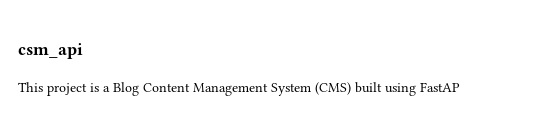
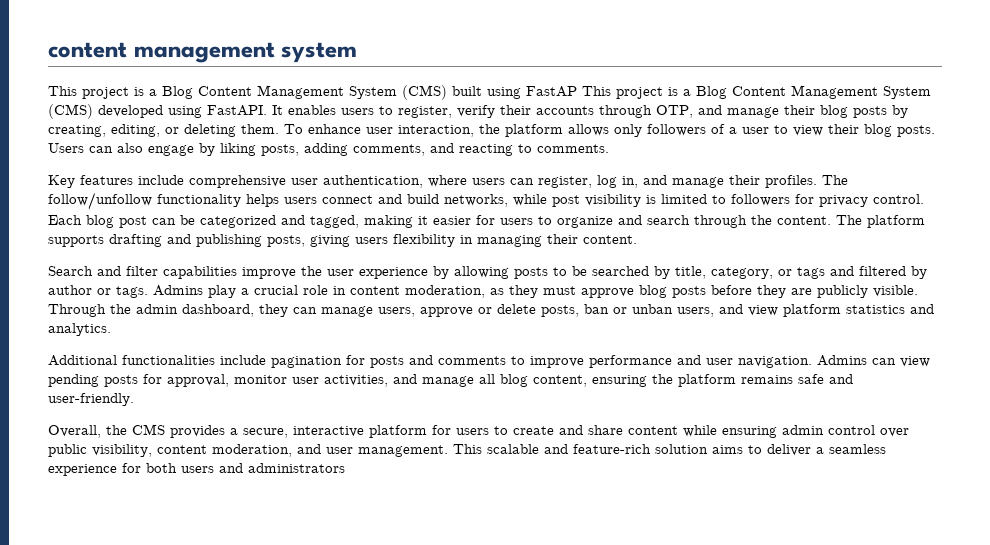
[18,43,83,59] csm_api -> [48,42,358,63] content management system
(460, 87) none -> [582,85,931,99] [48,104,908,119] [48,124,935,137] [48,143,609,156] [48,175,848,188] [48,192,924,210] [48,215,925,228] [48,234,637,247] [48,266,927,279] [48,285,918,298] [48,304,934,317] [48,323,111,336] [48,355,930,368] [48,374,853,387] [48,393,134,406] [48,424,909,438] [48,444,886,457] [48,463,345,476] This project is a Blog Content Management System (CMS) developed using FastAPI. It enables users to register, verify their accounts through OTP, and manage their blog posts by creating, editing, or deleting them. To enhance user interaction, the platform allows only followers of a user to view their blog posts. Users can also engage by liking posts, adding comments, and reacting to comments. // Key features include comprehensive user authentication, where users can register, log in, and manage their profiles. The follow/unfollow functionality helps users connect and build networks, while post visibility is limited to followers for privacy control. Each blog post can be categorized and tagged, making it easier for users to organize and search through the content. The platform supports drafting and publishing posts, giving users flexibility in managing their content. // Search and filter capabilities improve the user experience by allowing posts to be searched by title, category, or tags and filtered by author or tags. Admins play a crucial role in content moderation, as they must approve blog posts before they are publicly visible. Through the admin dashboard, they can manage users, approve or delete posts, ban or unban users, and view platform statistics and analytics. // Additional functionalities include pagination for posts and comments to improve performance and user navigation. Admins can view pending posts for approval, monitor user activities, and manage all blog content, ensuring the platform remains safe and user-friendly. // Overall, the CMS provides a secure, interactive platform for users to create and share content while ensuring admin control over public visibility, content moderation, and user management. This scalable and feature-rich solution aims to deliver a seamless experience for both users and administrators

